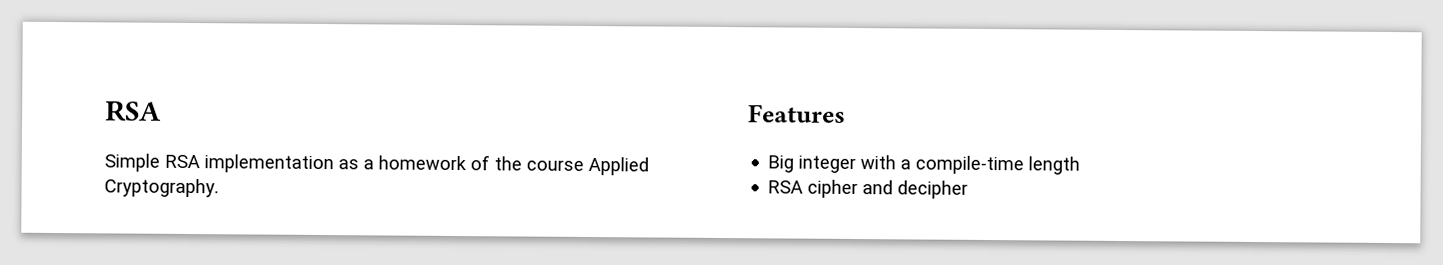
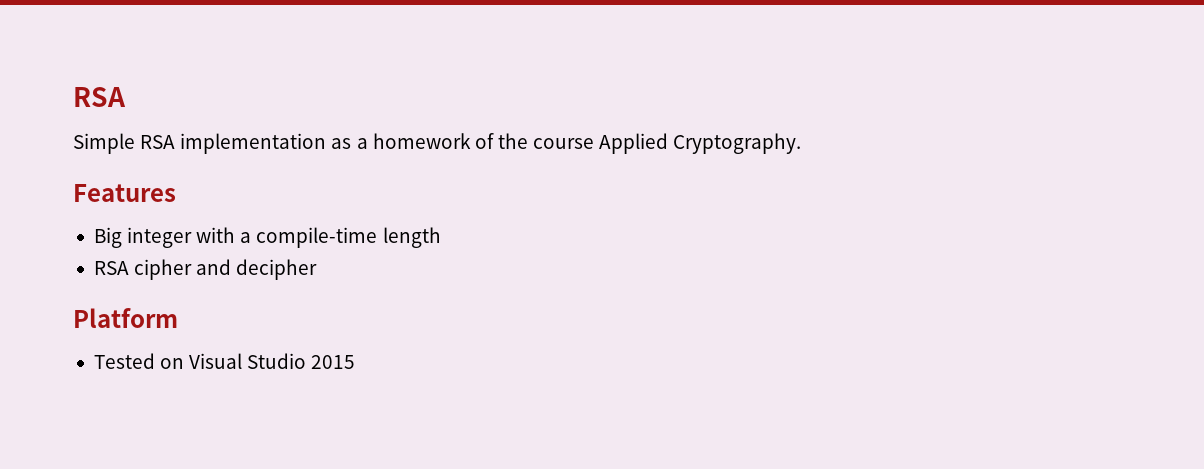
(969, 189) none -> [73,308,178,328] [93,353,356,369] // Platform // Tested on Visual Studio 2015

